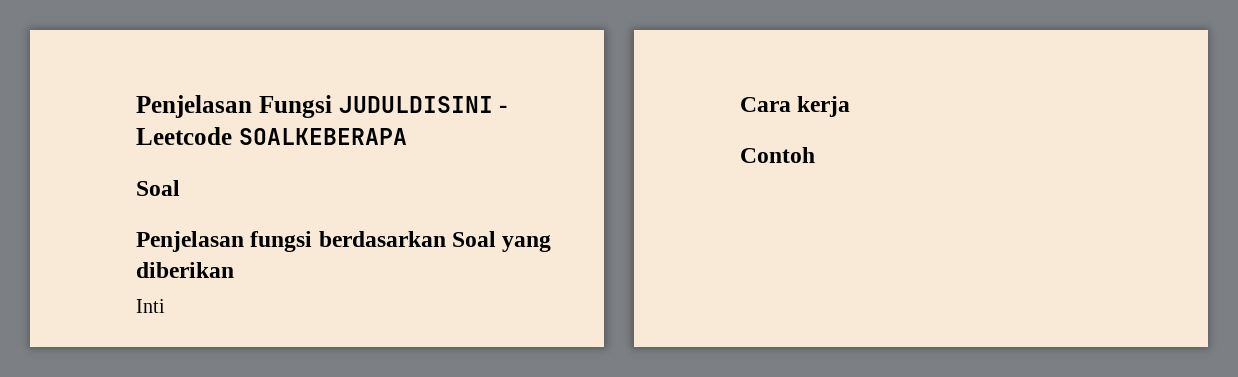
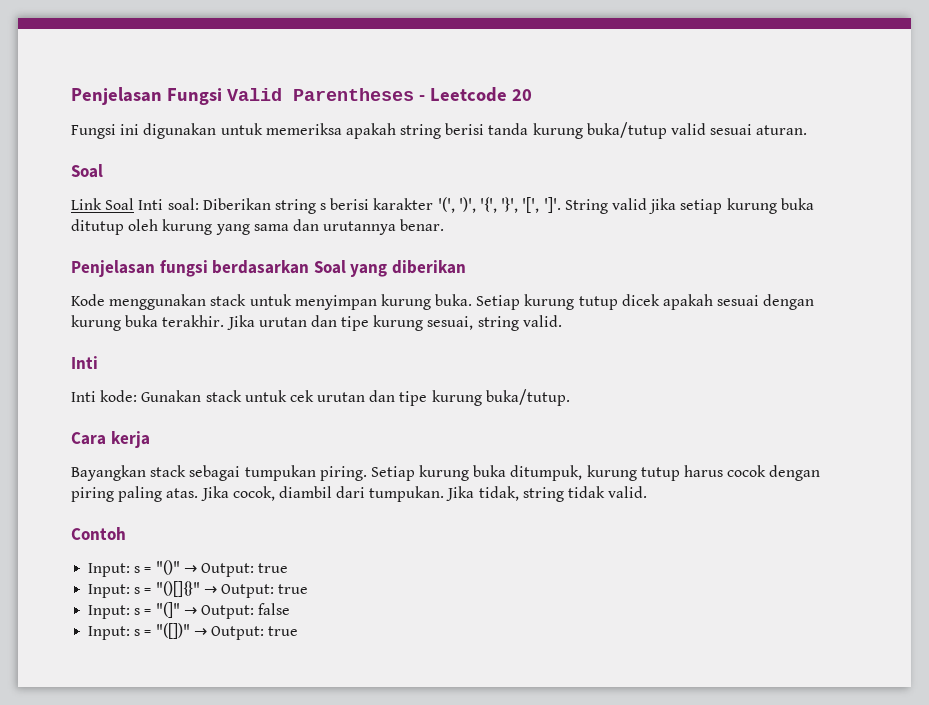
[338,96,508,113] [136,127,407,145] [136,180,180,196] JUDULDISINI - Leetcode SOALKEBERAPA // Soal -> [226,87,532,102] [71,122,808,139] [71,164,103,178] [71,197,814,214] [71,219,445,235] Valid Parentheses - Leetcode 20 // Fungsi ini digunakan untuk memeriksa apakah string berisi tanda kurung buka/tutup valid sesuai aturan. // Soal // Link Soal Inti soal: Diberikan string s berisi karakter '(', ')', '{', '}', '[', ']'. String valid jika setiap kurung buka ditutup oleh kurung yang sama dan urutannya benar.
[136,299,165,313] [740,96,851,117] [740,147,815,163] Inti // Cara kerja // Contoh -> [71,294,815,310] [71,315,562,331] [71,356,98,369] [71,389,570,406] [71,431,150,448] [71,465,821,481] [71,486,648,502] [71,527,126,540] [88,560,289,577] [88,581,309,598] [88,602,291,619] [88,623,299,640] Kode menggunakan stack untuk menyimpan kurung buka. Setiap kurung tutup dicek apakah sesuai dengan kurung buka terakhir. Jika urutan dan tipe kurung sesuai, string valid. // Inti // Inti kode: Gunakan stack untuk cek urutan dan tipe kurung buka/tutup. // Cara kerja // Bayangkan stack sebagai tumpukan piring. Setiap kurung buka ditumpuk, kurung tutup harus cocok dengan piring paling atas. Jika cocok, diambil dari tumpukan. Jika tidak, string tidak valid. // Contoh // Input: s = "()" → Output: true // Input: s = "()[]{}" → Output: true // Input: s = "(]" → Output: false // Input: s = "([])" → Output: true

